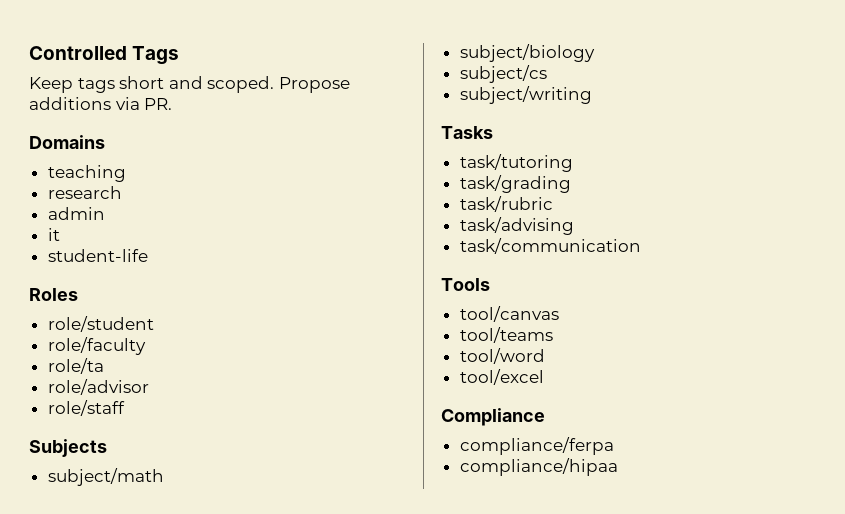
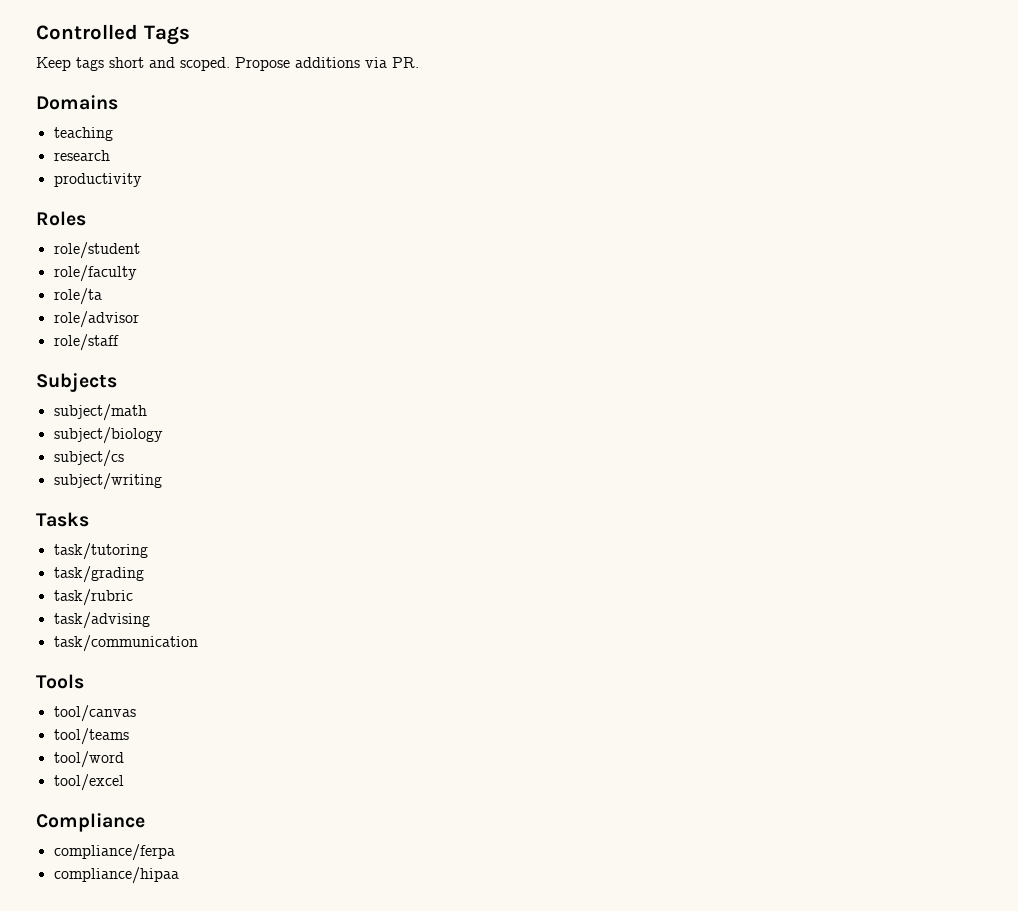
[47,207,105,220] [47,228,60,241] [47,249,148,262] admin // it // student-life -> [53,173,142,187] productivity

